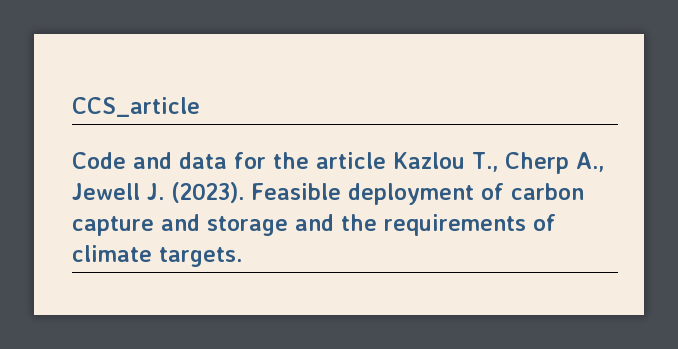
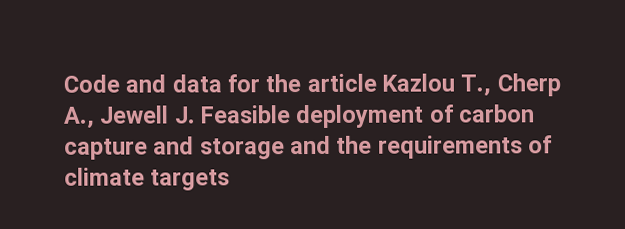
[72,97,200,117] CCS_article // -> (63, 83) none
[171,182,244,203] (2023). -> (196, 115) none
[159,247,242,267] targets. -> [150,169,231,191] targets

